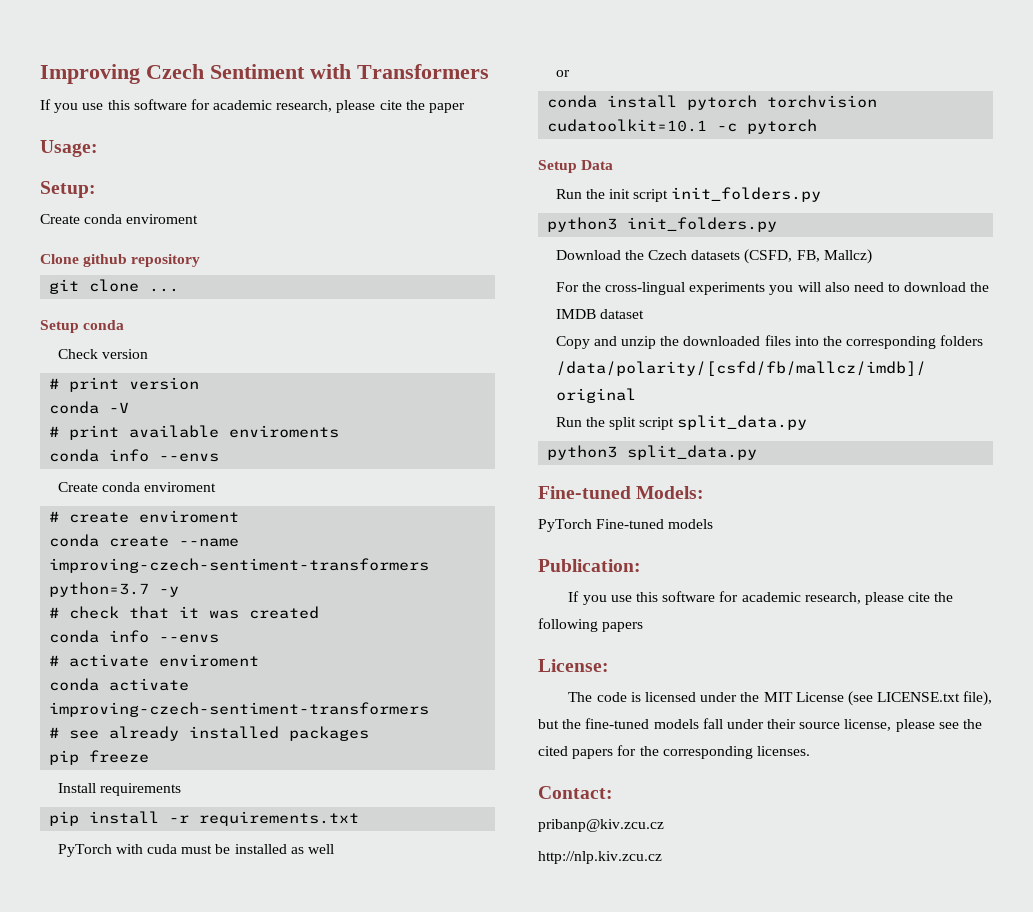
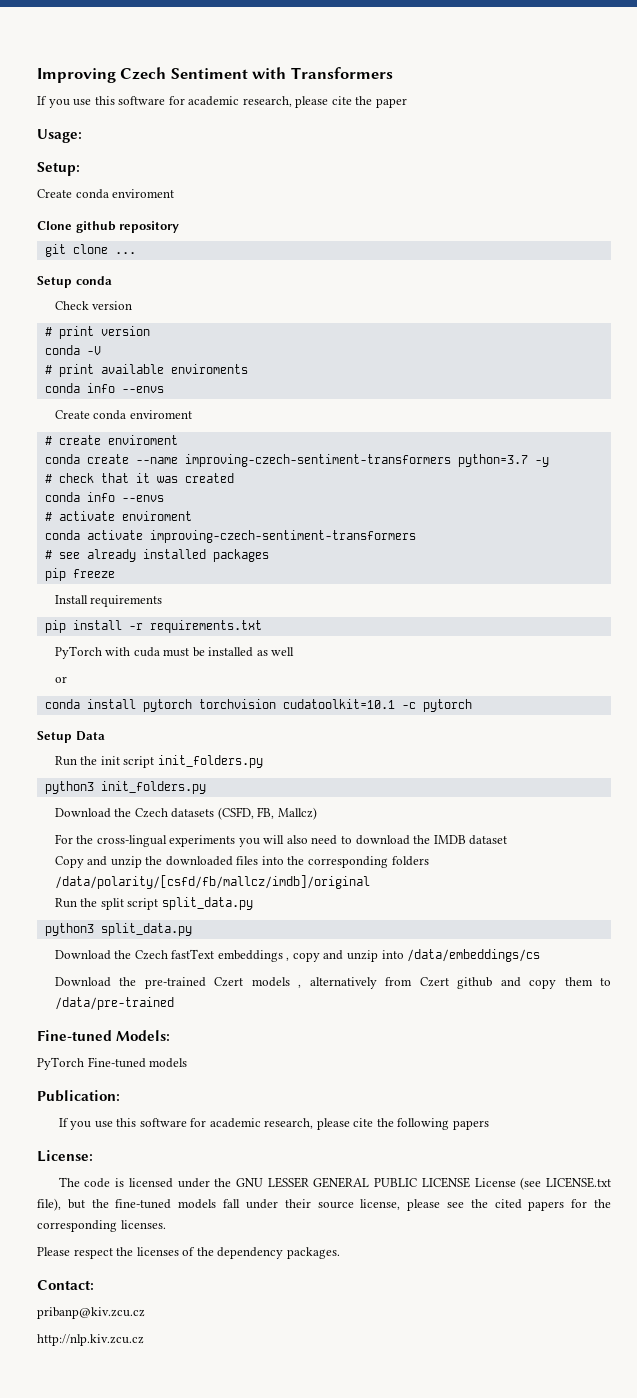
(758, 452) none -> [54,949,541,962] [54,977,611,989] [54,997,174,1010] // Download the Czech fastText embeddings , copy and unzip into /data/embeddings/cs // Download the pre-trained Czert models , alternatively from Czert github and copy them to /data/pre-trained
[763,692,793,702] MIT -> [235,1177,470,1188] GNU LESSER GENERAL PUBLIC LICENSE
(810, 751) none -> [37,1247,340,1259] // Please respect the licenses of the dependency packages.

